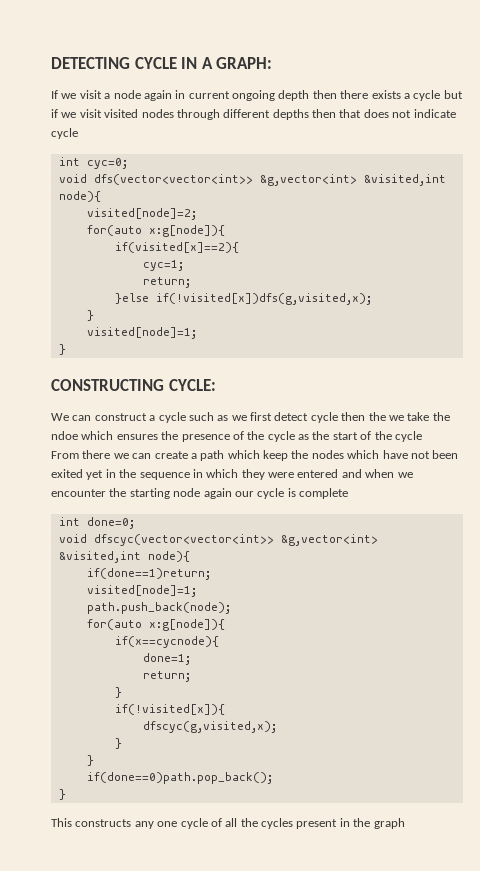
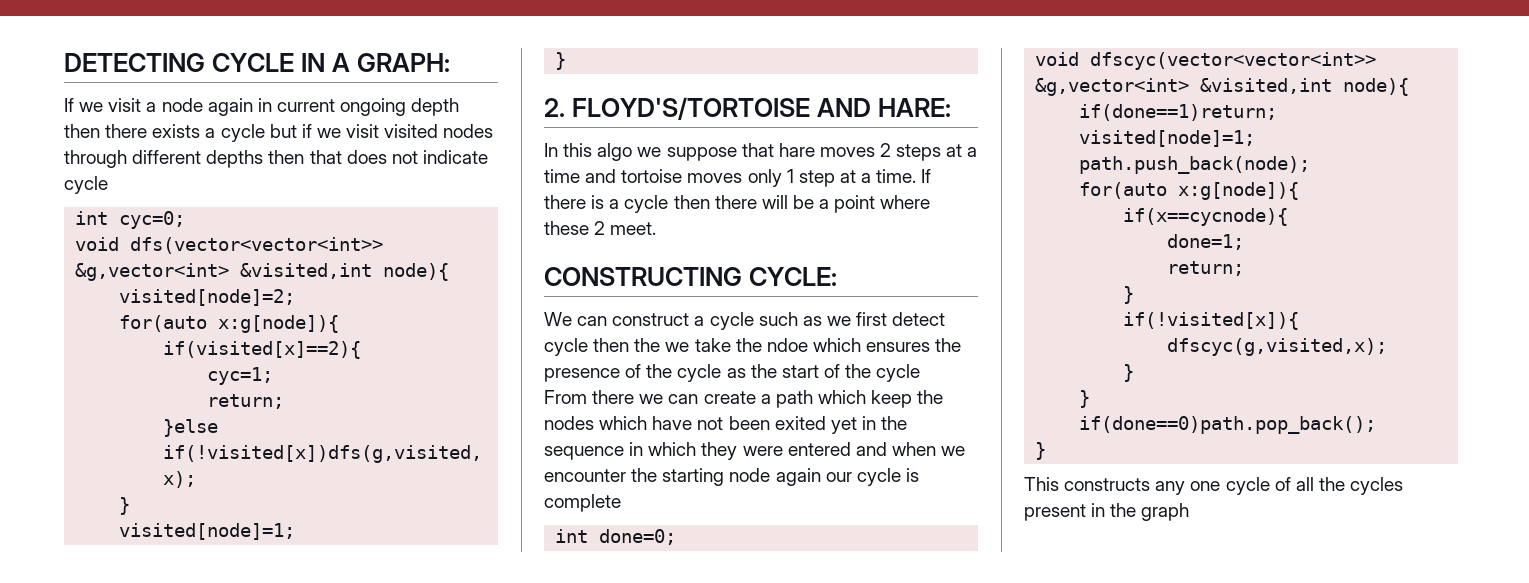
(66, 349) none -> [544,97,951,120] [544,143,978,161] [544,169,932,187] [544,195,931,213] [544,221,657,235] // 2. FLOYD'S/TORTOISE AND HARE: // In this algo we suppose that hare moves 2 steps at a time and tortoise moves only 1 step at a time. If there is a cycle then there will be a point where these 2 meet.

